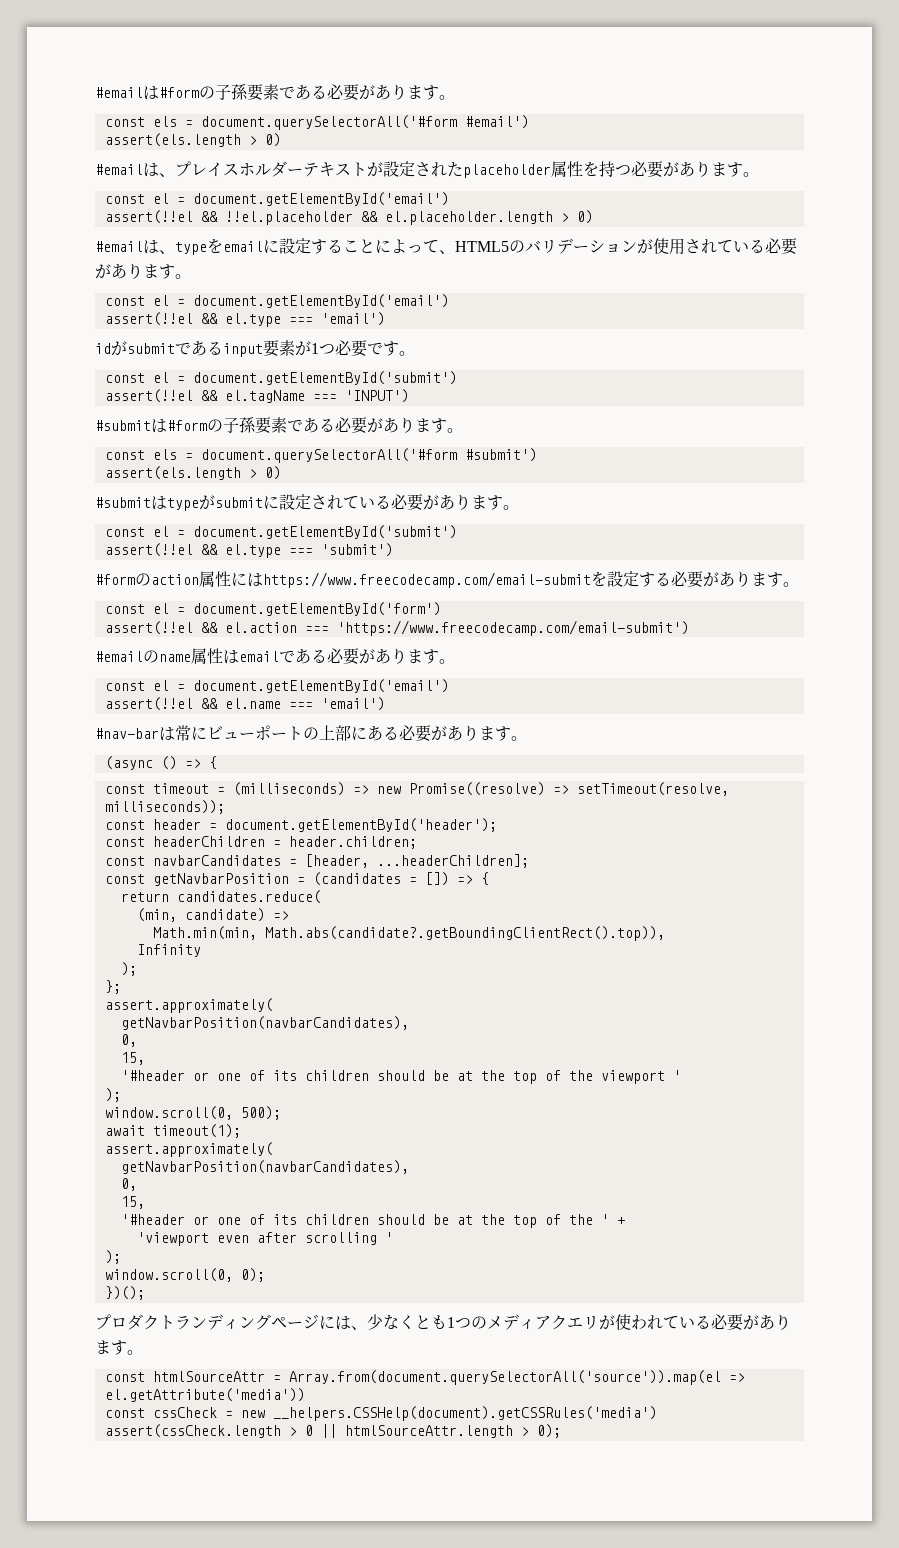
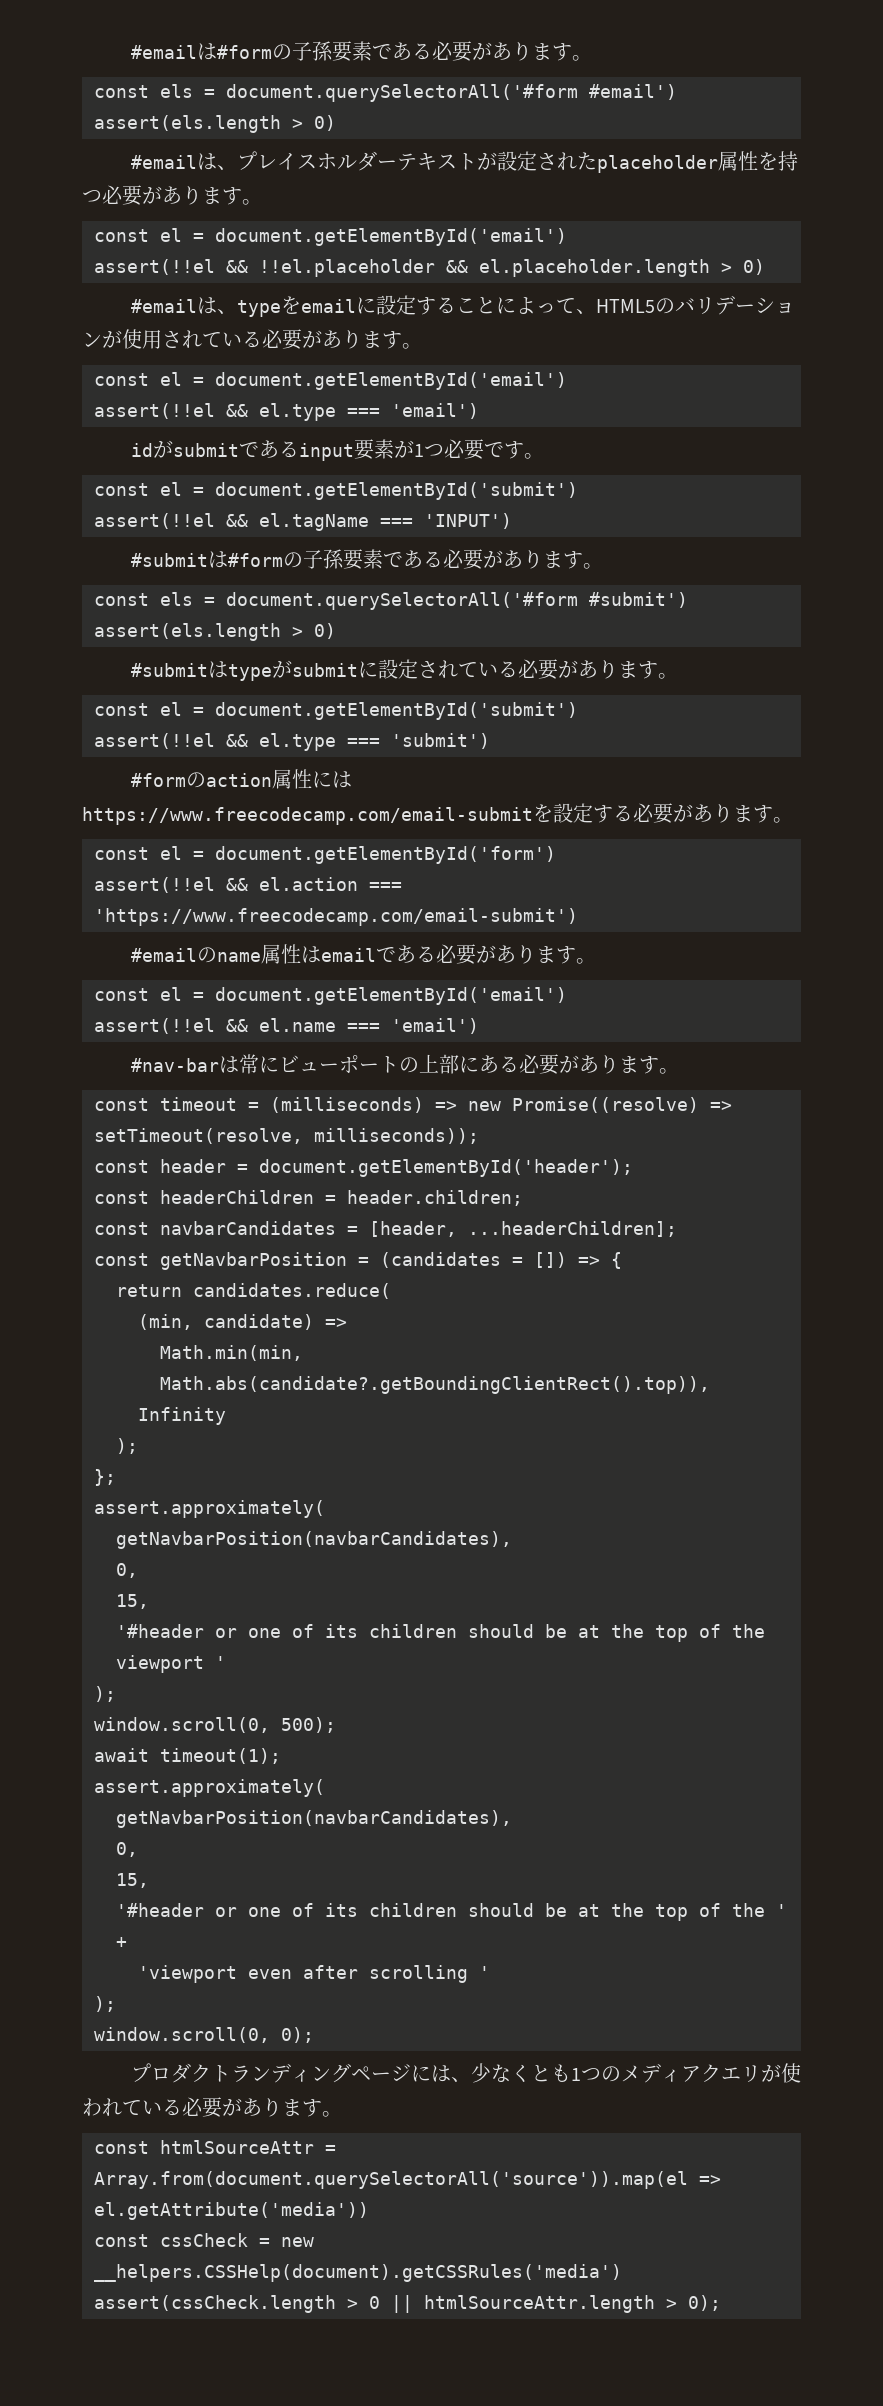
[104,756,217,770] // (async () => { -> (679, 1071) none
[104,1286,145,1300] // })(); -> (314, 2035) none

